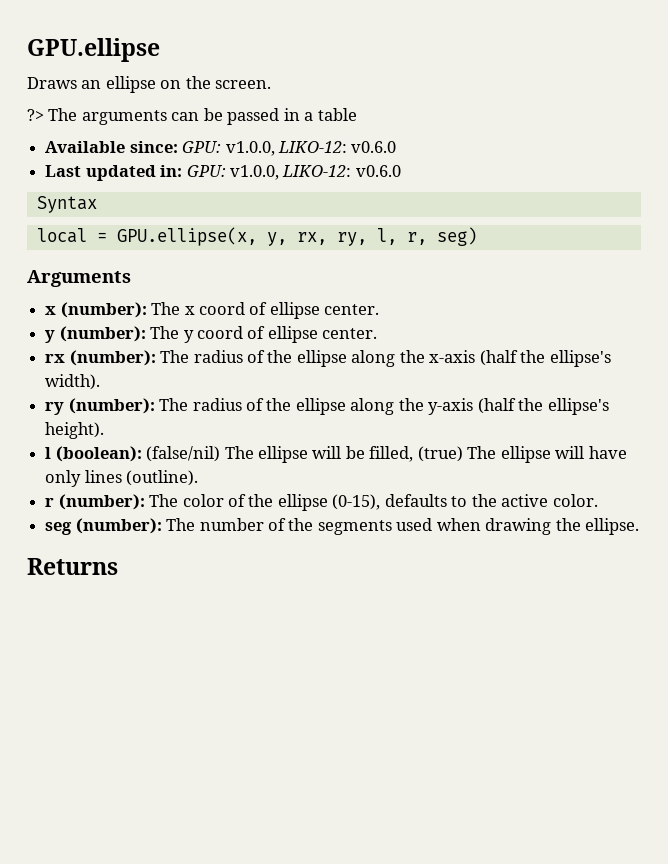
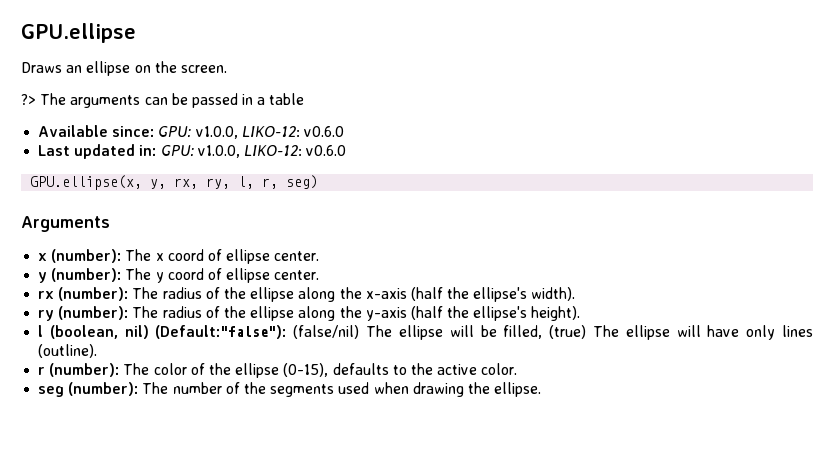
[36,196,97,213] [36,228,107,243] Syntax // local = -> (347, 150) none
[55,446,142,462] (boolean): -> [49,325,287,339] (boolean, nil) (Default:"false"):
[27,558,118,575] // Returns -> (542, 389) none

